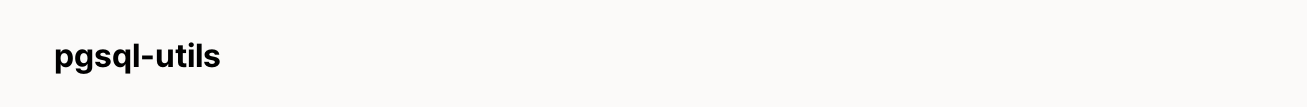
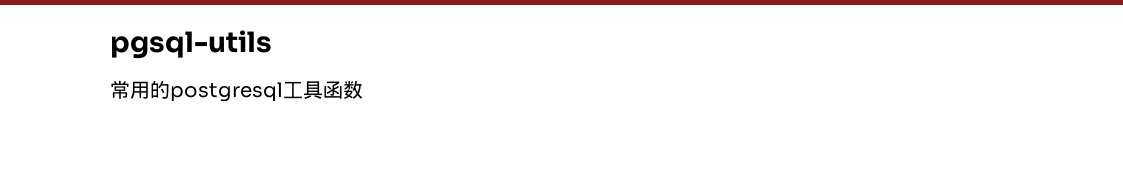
(221, 58) none -> [110,80,363,102] // 常用的postgresql工具函数

